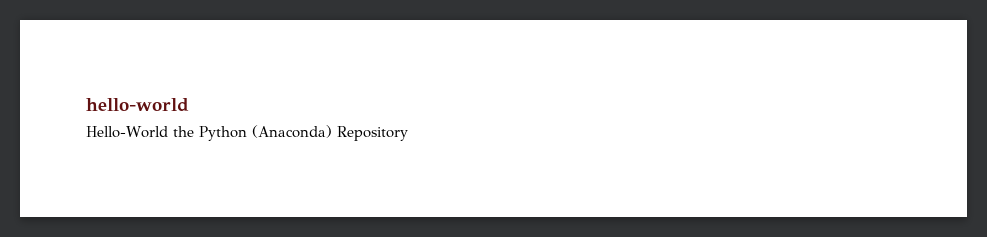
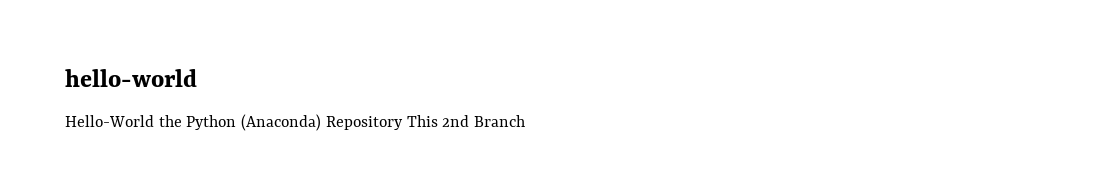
(408, 133) none -> [406,115,526,127] This 2nd Branch

